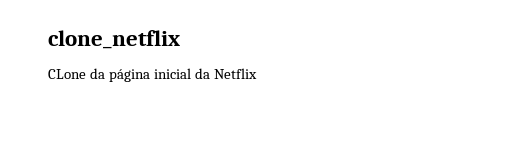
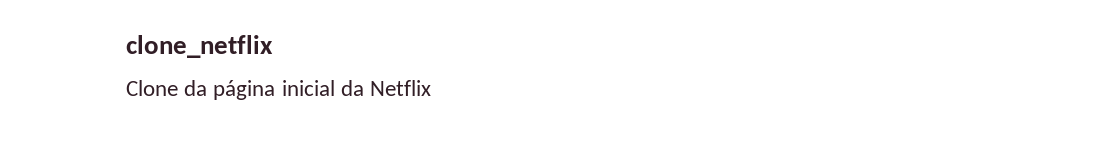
[48,69,86,79] CLone -> [126,80,178,96] Clone

